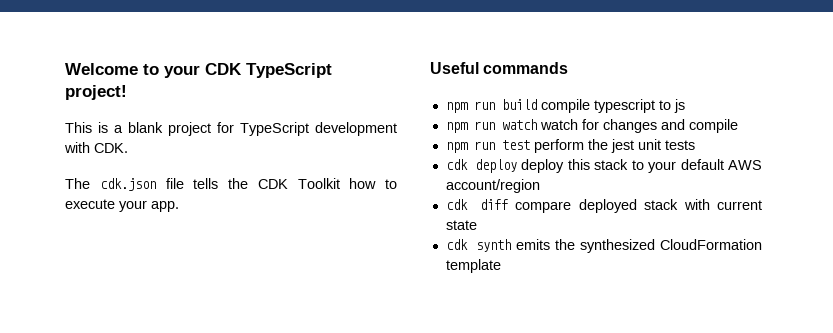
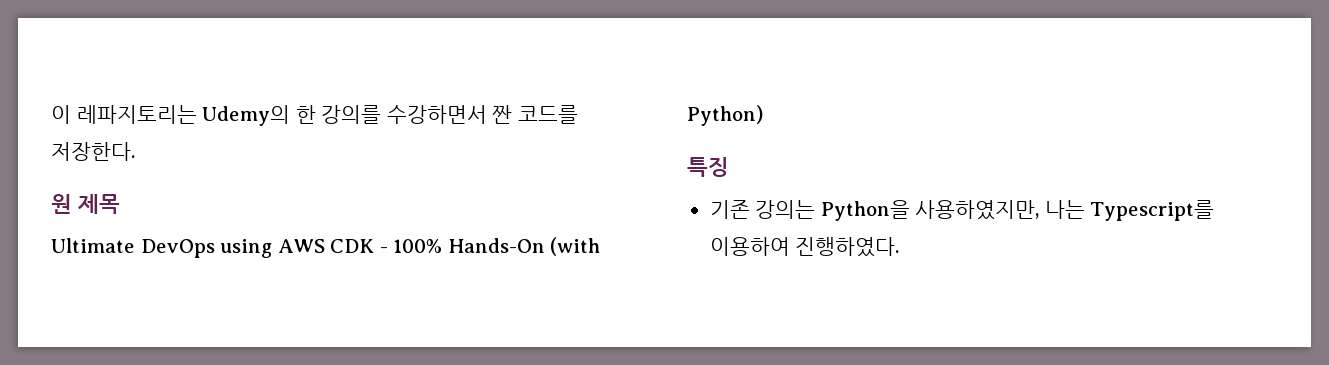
[65,63,332,78] [65,85,127,100] [65,122,397,136] [64,142,128,153] [65,178,397,191] [65,199,179,212] [430,62,569,74] [445,99,685,113] [445,119,738,133] [445,139,695,153] [445,159,762,173] [445,179,540,193] [445,199,762,213] [445,220,477,230] [445,239,762,253] [445,259,501,273] Welcome to your CDK TypeScript project! // This is a blank project for TypeScript development with CDK. // The cdk.json file tells the CDK Toolkit how to execute your app. // Useful commands // npm run build compile typescript to js // npm run watch watch for changes and compile // npm run test perform the jest unit tests // cdk deploy deploy this stack to your default AWS account/region // cdk diff compare deployed stack with current state // cdk synth emits the synthesized CloudFormation template -> [51,105,578,126] [51,142,135,161] [51,194,120,214] [51,237,601,258] [687,105,763,126] [687,157,729,177] [709,200,1215,221] [709,237,900,257] 이 레파지토리는 Udemy의 한 강의를 수강하면서 짠 코드를 저장한다. // 원 제목 // Ultimate DevOps using AWS CDK - 100% Hands-On (with Python) // 특징 // 기존 강의는 Python을 사용하였지만, 나는 Typescript를 이용하여 진행하였다.

